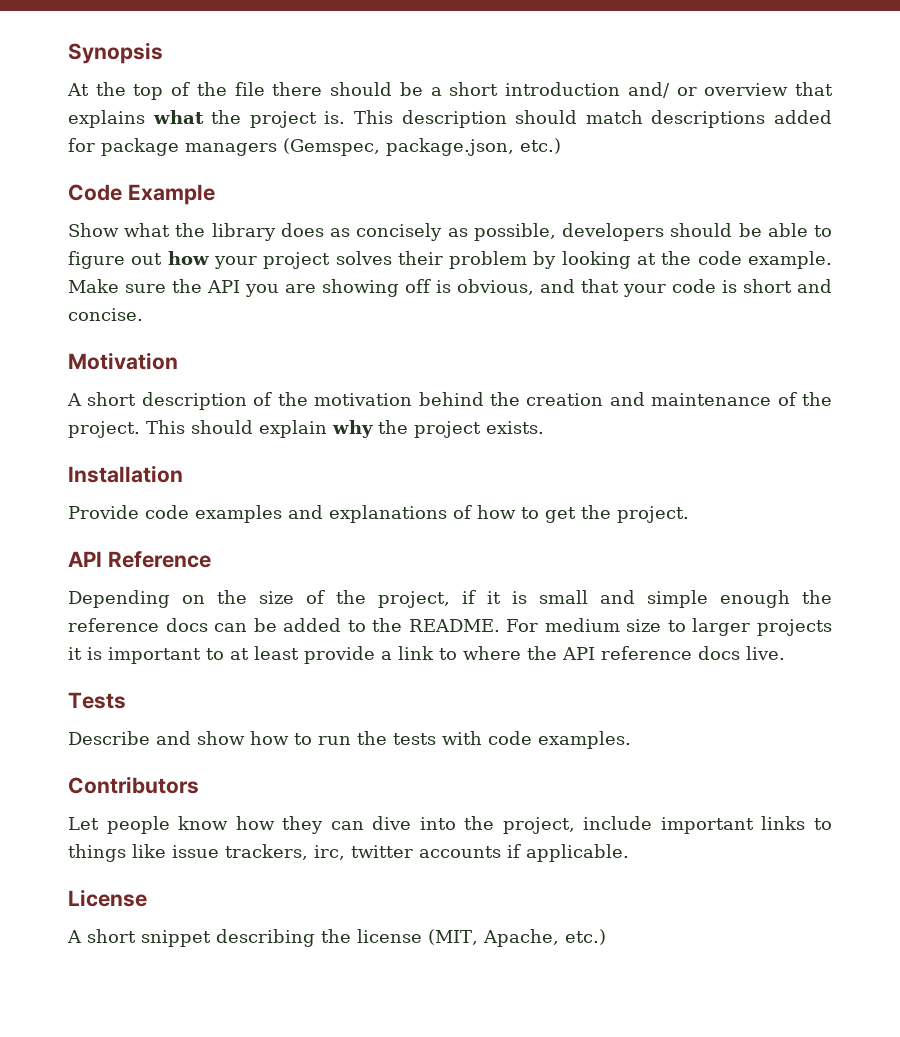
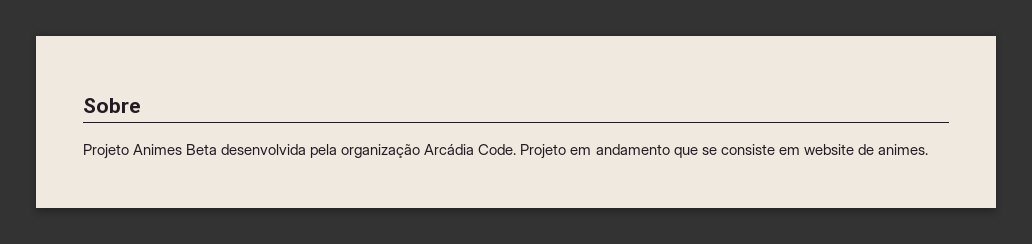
[68,42,163,64] [67,82,834,100] [68,110,833,128] [68,138,561,156] [68,184,215,205] [68,223,833,241] [68,251,832,269] [68,279,832,297] [68,308,143,321] [68,352,178,370] [67,392,832,410] [68,420,544,438] [68,465,183,483] [68,505,689,523] [68,551,211,568] [68,590,832,608] [68,618,832,636] [68,646,785,664] [68,692,126,709] [68,731,631,749] [68,776,199,794] [68,816,833,834] [68,844,629,862] [68,889,147,907] [67,929,606,947] Synopsis // At the top of the file there should be a short introduction and/ or overview that explains what the project is. This description should match descriptions added for package managers (Gemspec, package.json, etc.) // Code Example // Show what the library does as concisely as possible, developers should be able to figure out how your project solves their problem by looking at the code example. Make sure the API you are showing off is obvious, and that your code is short and concise. // Motivation // A short description of the motivation behind the creation and maintenance of the project. This should explain why the project exists. // Installation // Provide code examples and explanations of how to get the project. // API Reference // Depending on the size of the project, if it is small and simple enough the reference docs can be added to the README. For medium size to larger projects it is important to at least provide a link to where the API reference docs live. // Tests // Describe and show how to run the tests with code examples. // Contributors // Let people know how they can dive into the project, include important links to things like issue trackers, irc, twitter accounts if applicable. // License // A short snippet describing the license (MIT, Apache, etc.) -> [83,98,140,113] [83,144,928,159] Sobre // Projeto Animes Beta desenvolvida pela organização Arcádia Code. Projeto em andamento que se consiste em website de animes.

